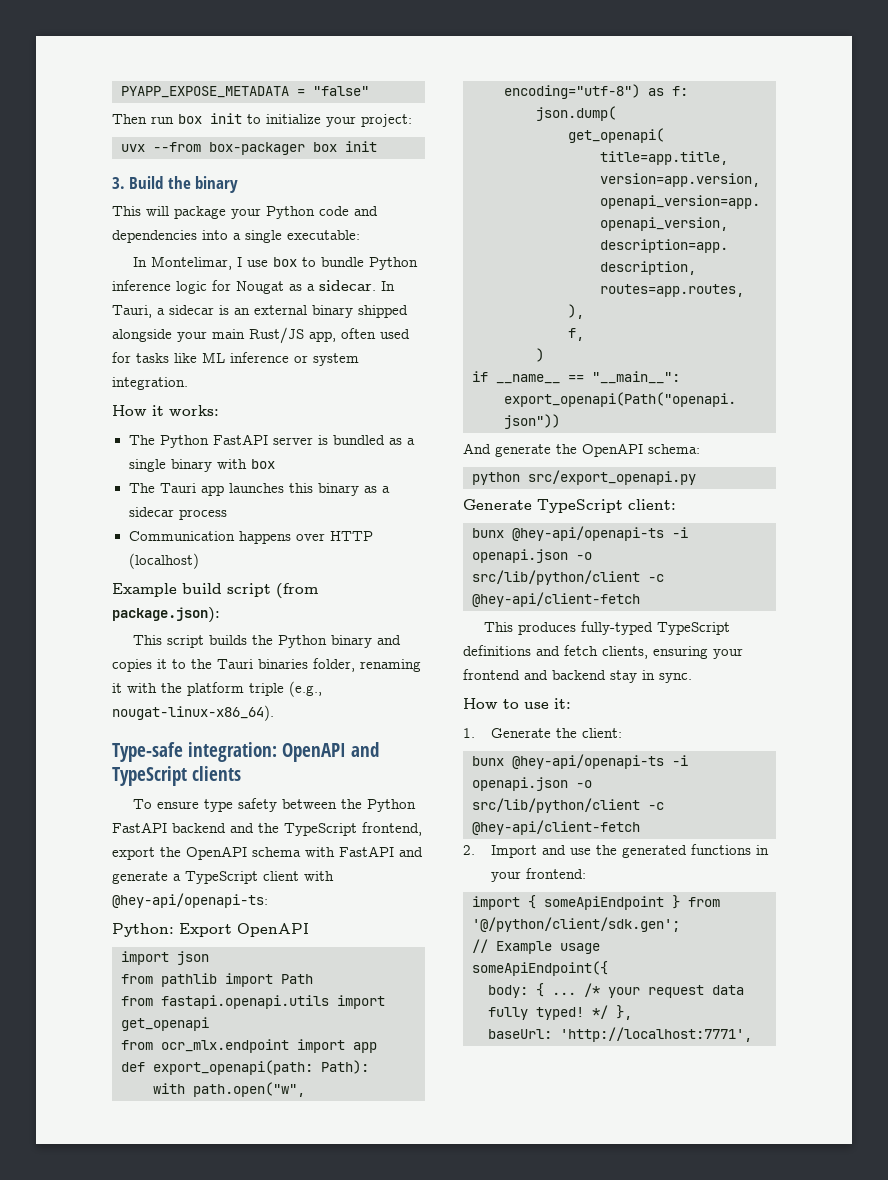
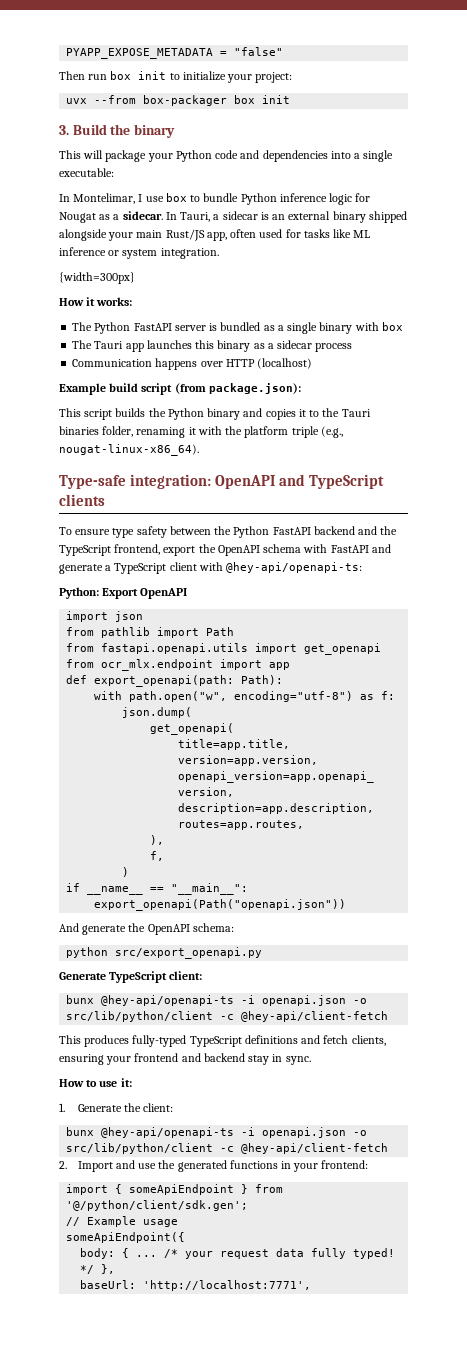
(188, 383) none -> [59,272,135,284] // {width=300px}

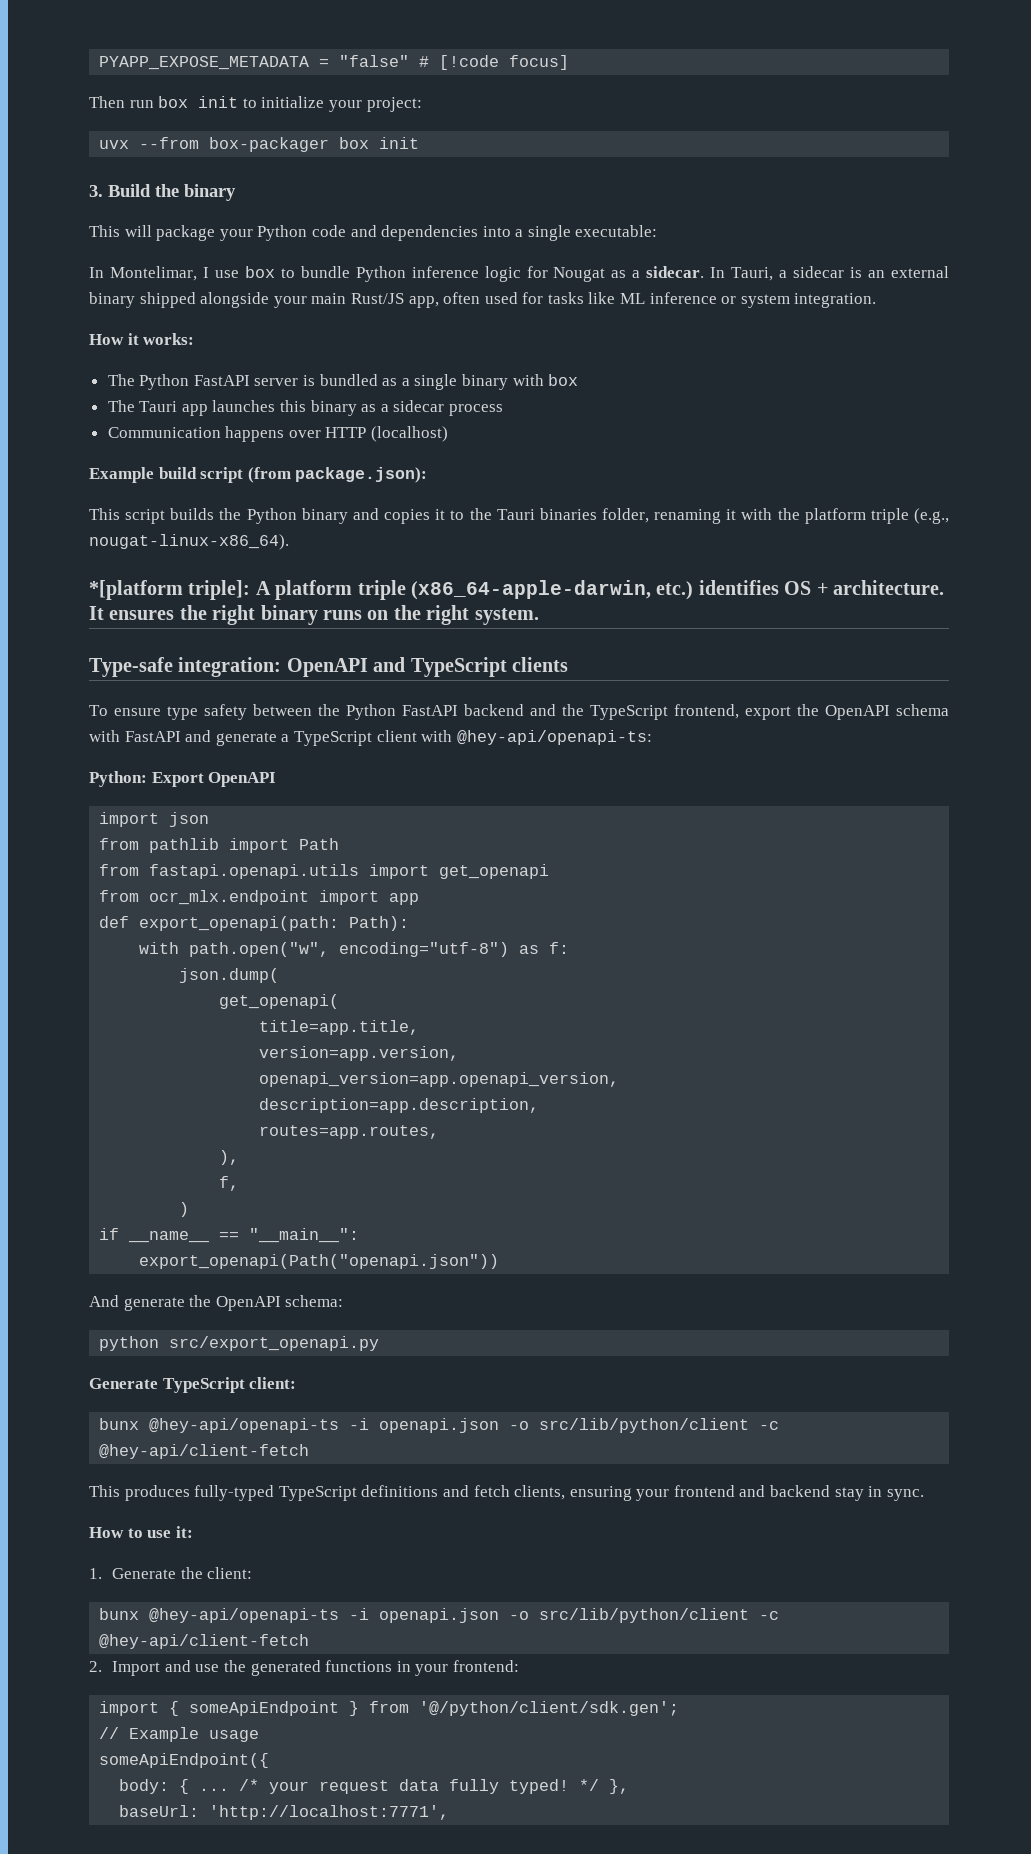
(284, 51) none -> [419,55,570,70] # [!code focus]
[59,272,135,284] // {width=300px} -> (877, 300) none
(199, 450) none -> [89,580,944,600] [89,605,539,625] // *[platform triple]: A platform triple (x86_64-apple-darwin, etc.) identifies OS + architecture. It ensures the right binary runs on the right system.

